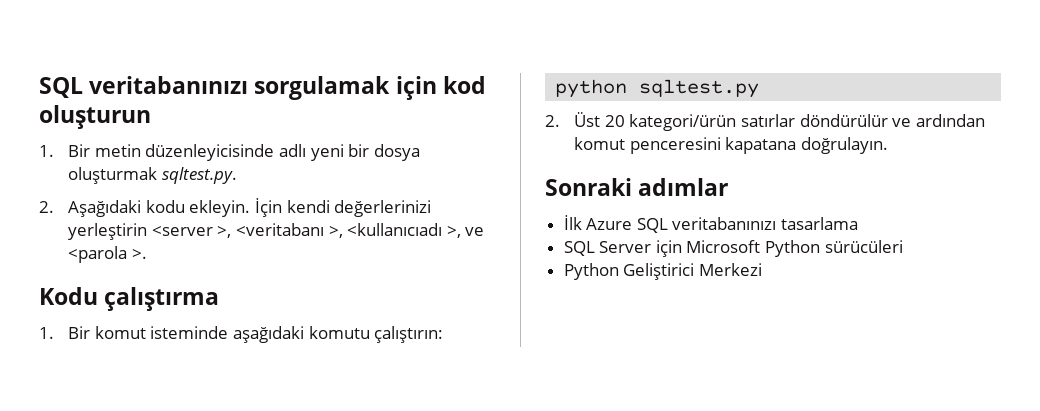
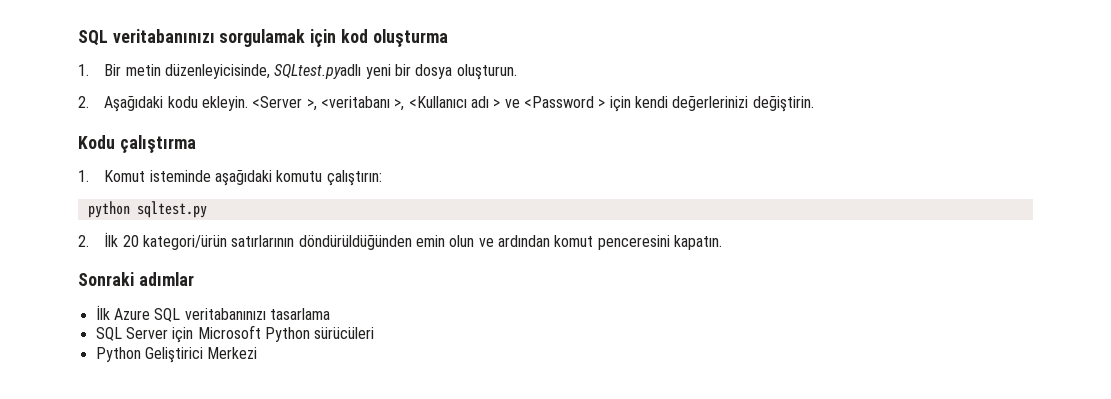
[39,105,151,129] oluşturun -> [372,29,448,47] oluşturma
[145,144,306,161] düzenleyicisinde adlı -> [165,64,362,79] düzenleyicisinde, SQLtest.pyadlı
[68,167,237,184] oluşturmak sqltest.py. -> [456,64,517,80] oluşturun.
[254,198,432,217] [68,223,485,240] [68,246,147,263] İçin kendi değerlerinizi yerleştirin <server >, <veritabanı >, <kullanıcıadı >, ve <parola >. -> [252,95,814,112] <Server >, <veritabanı >, <Kullanıcı adı > ve <Password > için kendi değerlerinizi değiştirin.
[68,326,146,339] Bir komut -> [104,170,146,182] Komut
[574,112,601,127] Üst -> [104,232,119,247] İlk
[740,114,888,127] satırlar döndürülür -> [231,234,475,250] satırlarının döndürüldüğünden emin olun
[725,137,888,154] kapatana doğrulayın. -> [673,235,722,250] kapatın.

